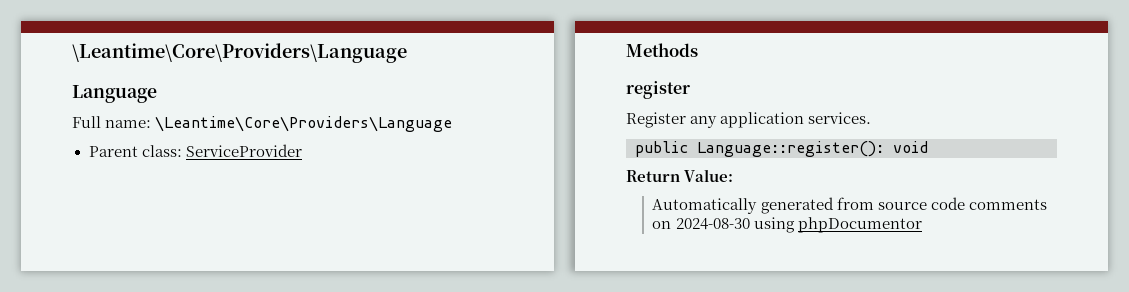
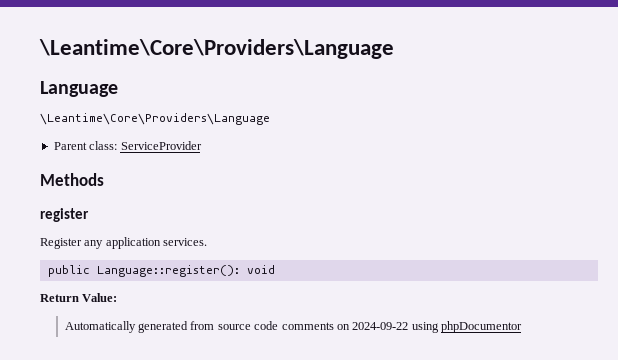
[72,116,152,128] Full name: -> (118, 89) none
[675,218,750,230] 2024-08-30 -> [352,322,409,330] 2024-09-22

